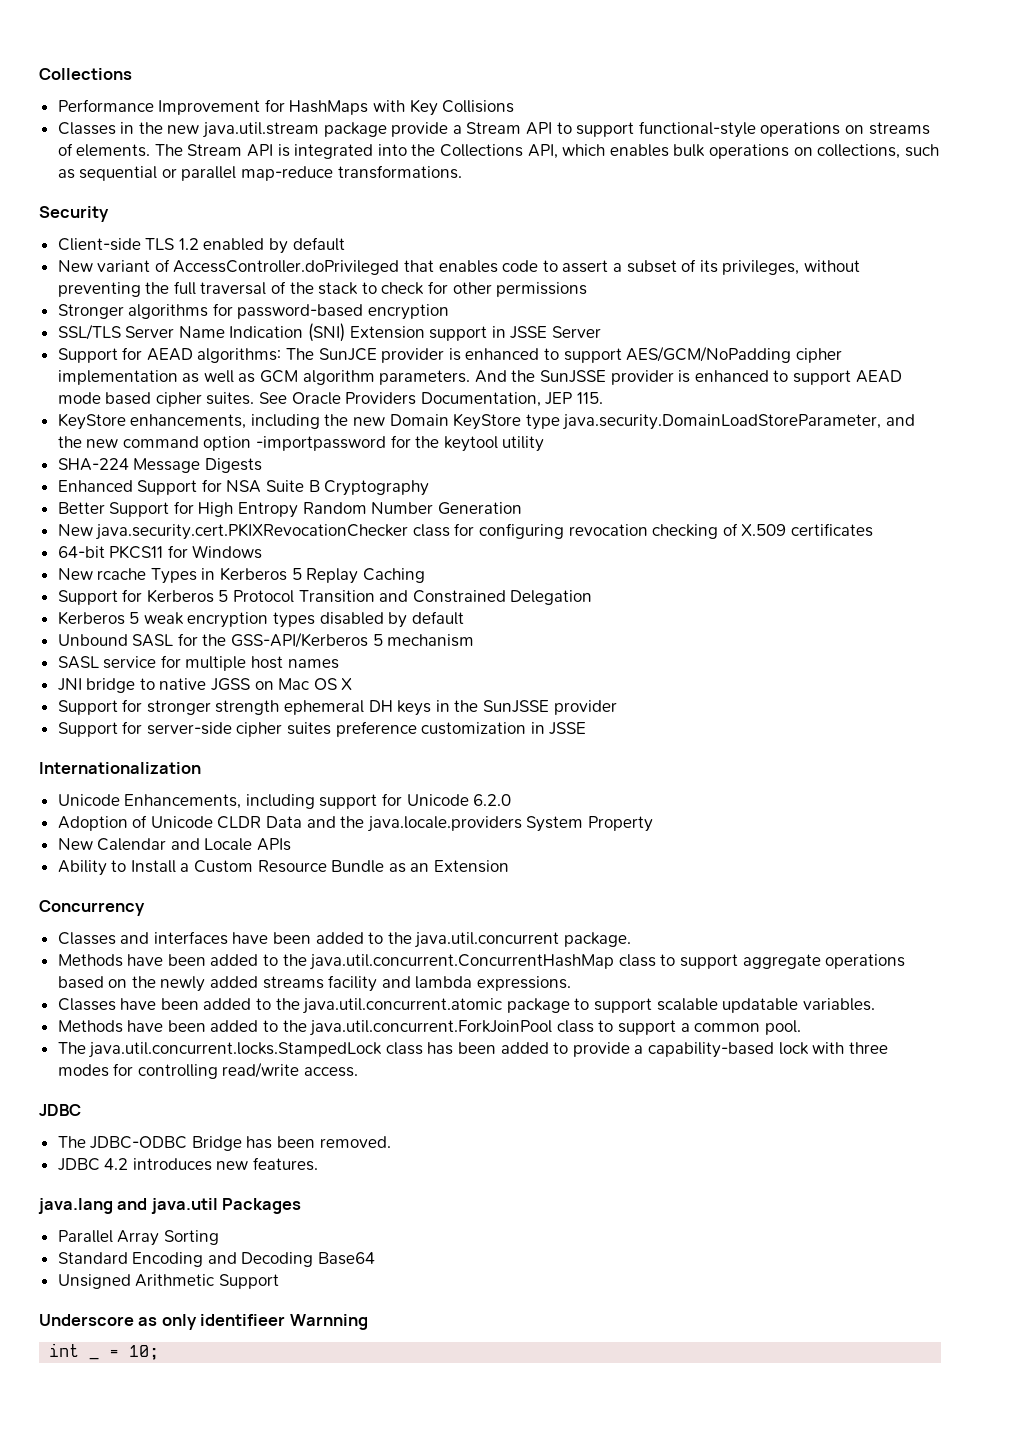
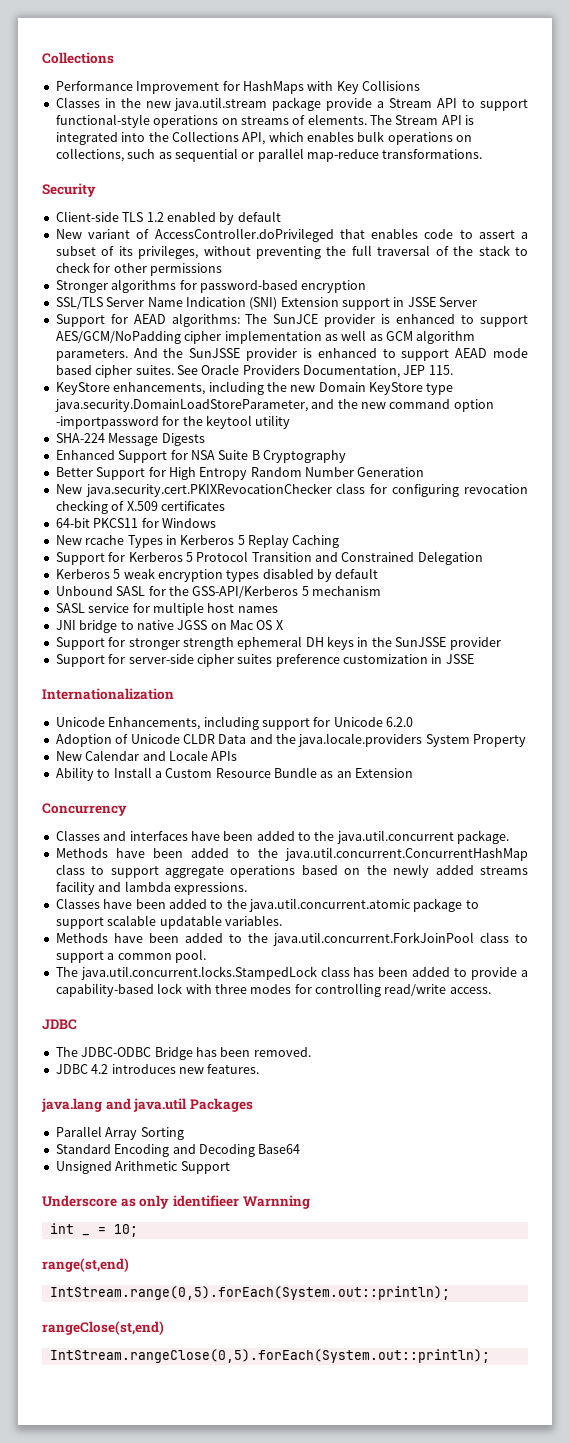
(160, 1352) none -> [42,1258,129,1272] [49,1286,450,1300] [42,1321,164,1335] [49,1349,490,1363] // range(st,end) // IntStream.range(0,5).forEach(System.out::println); // rangeClose(st,end) // IntStream.rangeClose(0,5).forEach(System.out::println);

